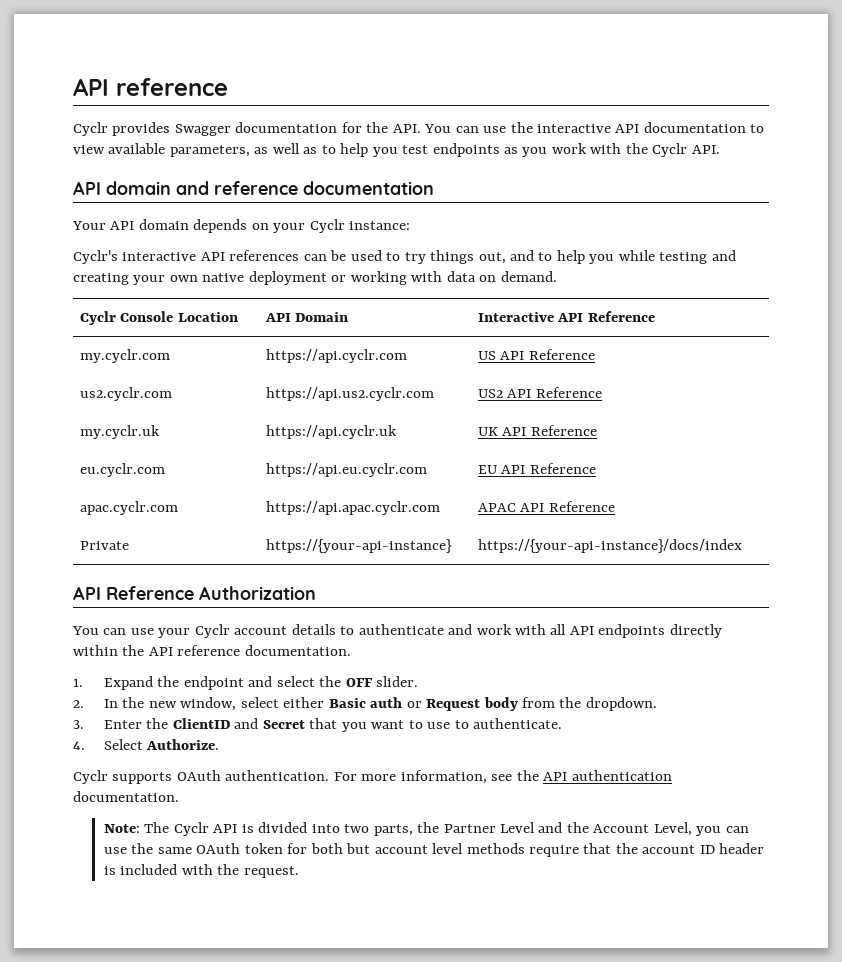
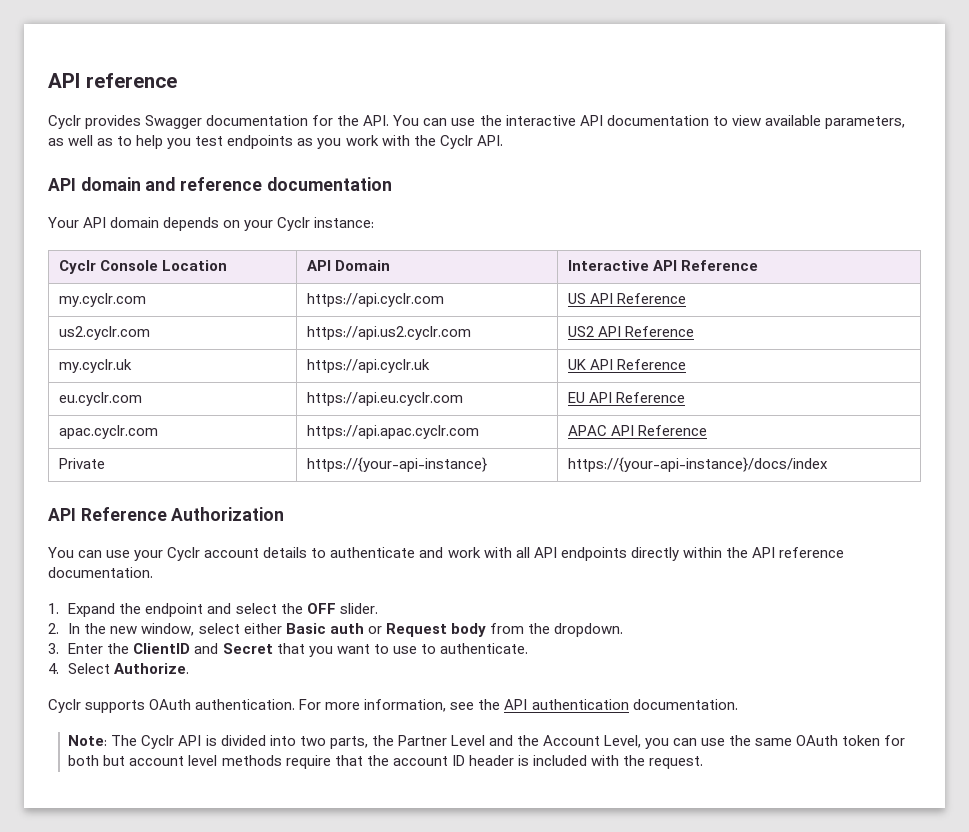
[73,250,736,264] [73,271,557,285] // Cyclr's interactive API references can be used to try things out, and to help you while testing and creating your own native deployment or working with data on demand. -> (375, 222) none

